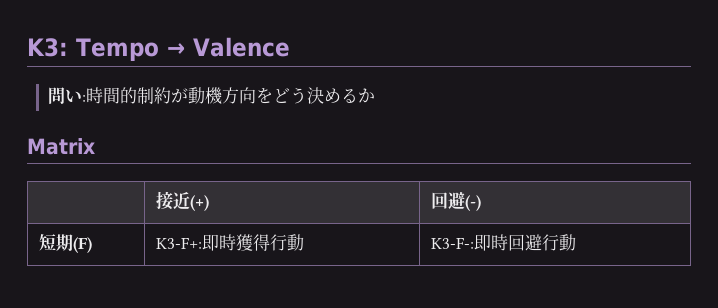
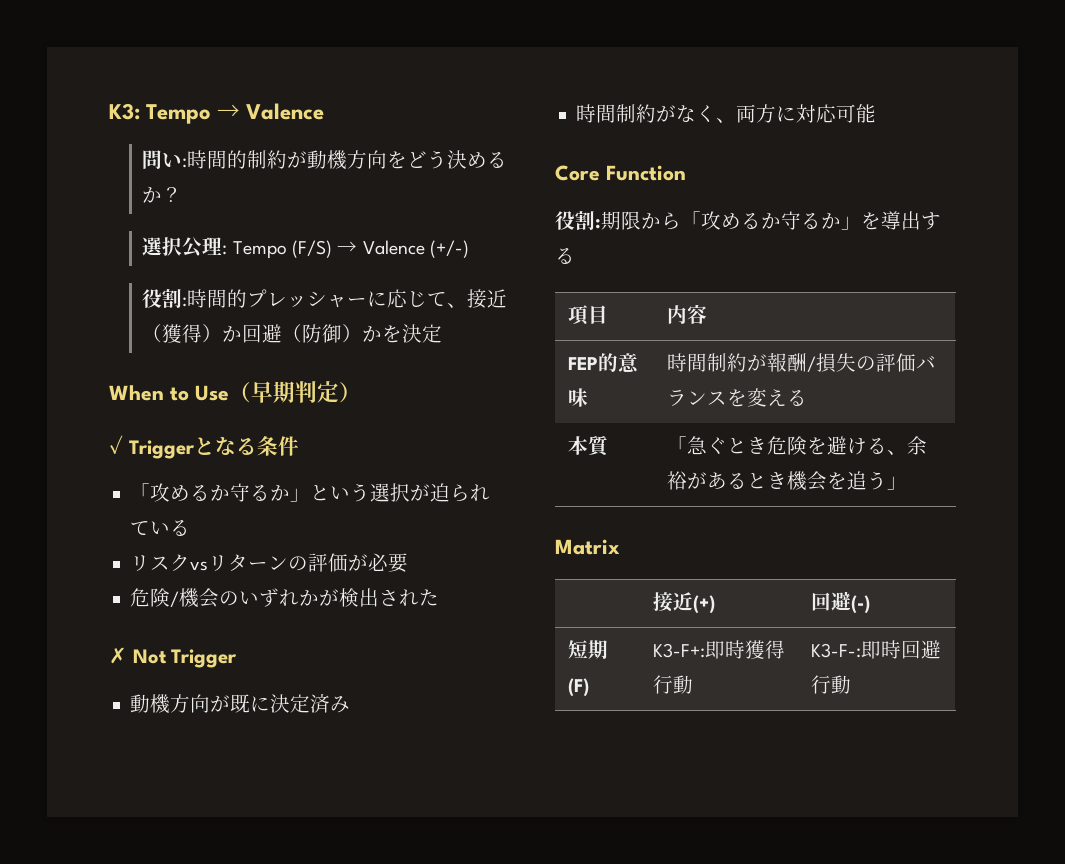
(376, 95) none -> [162,187,183,203] [142,237,469,259] [142,289,508,309] [142,324,443,343] [109,381,361,403] [109,435,299,459] [130,483,491,502] [130,520,191,536] [130,553,409,573] [130,588,440,608] [109,647,238,668] [130,694,351,714] [576,104,877,123] [555,165,686,181] [555,211,941,230] [555,248,575,264] [568,305,609,325] [667,304,708,324] [568,353,640,373] [568,388,589,407] [667,352,937,373] [667,388,808,407] [568,436,611,457] [667,436,928,455] [667,471,908,491] ？ // 選択公理: Tempo (F/S) → Valence (+/-) // 役割:時間的プレッシャーに応じて、接近（獲得）か回避（防御）かを決定 // When to Use（早期判定） // ✓ Triggerとなる条件 // 「攻めるか守るか」という選択が迫られている // リスクvsリターンの評価が必要 // 危険/機会のいずれかが検出された // ✗ Not Trigger // 動機方向が既に決定済み // 時間制約がなく、両方に対応可能 // Core Function // 役割:期限から「攻めるか守るか」を導出する // 項目 | 内容 // FEP的意味 | 時間制約が報酬/損失の評価バランスを変える // 本質 | 「急ぐとき危険を避ける、余裕があるとき機会を追う」

